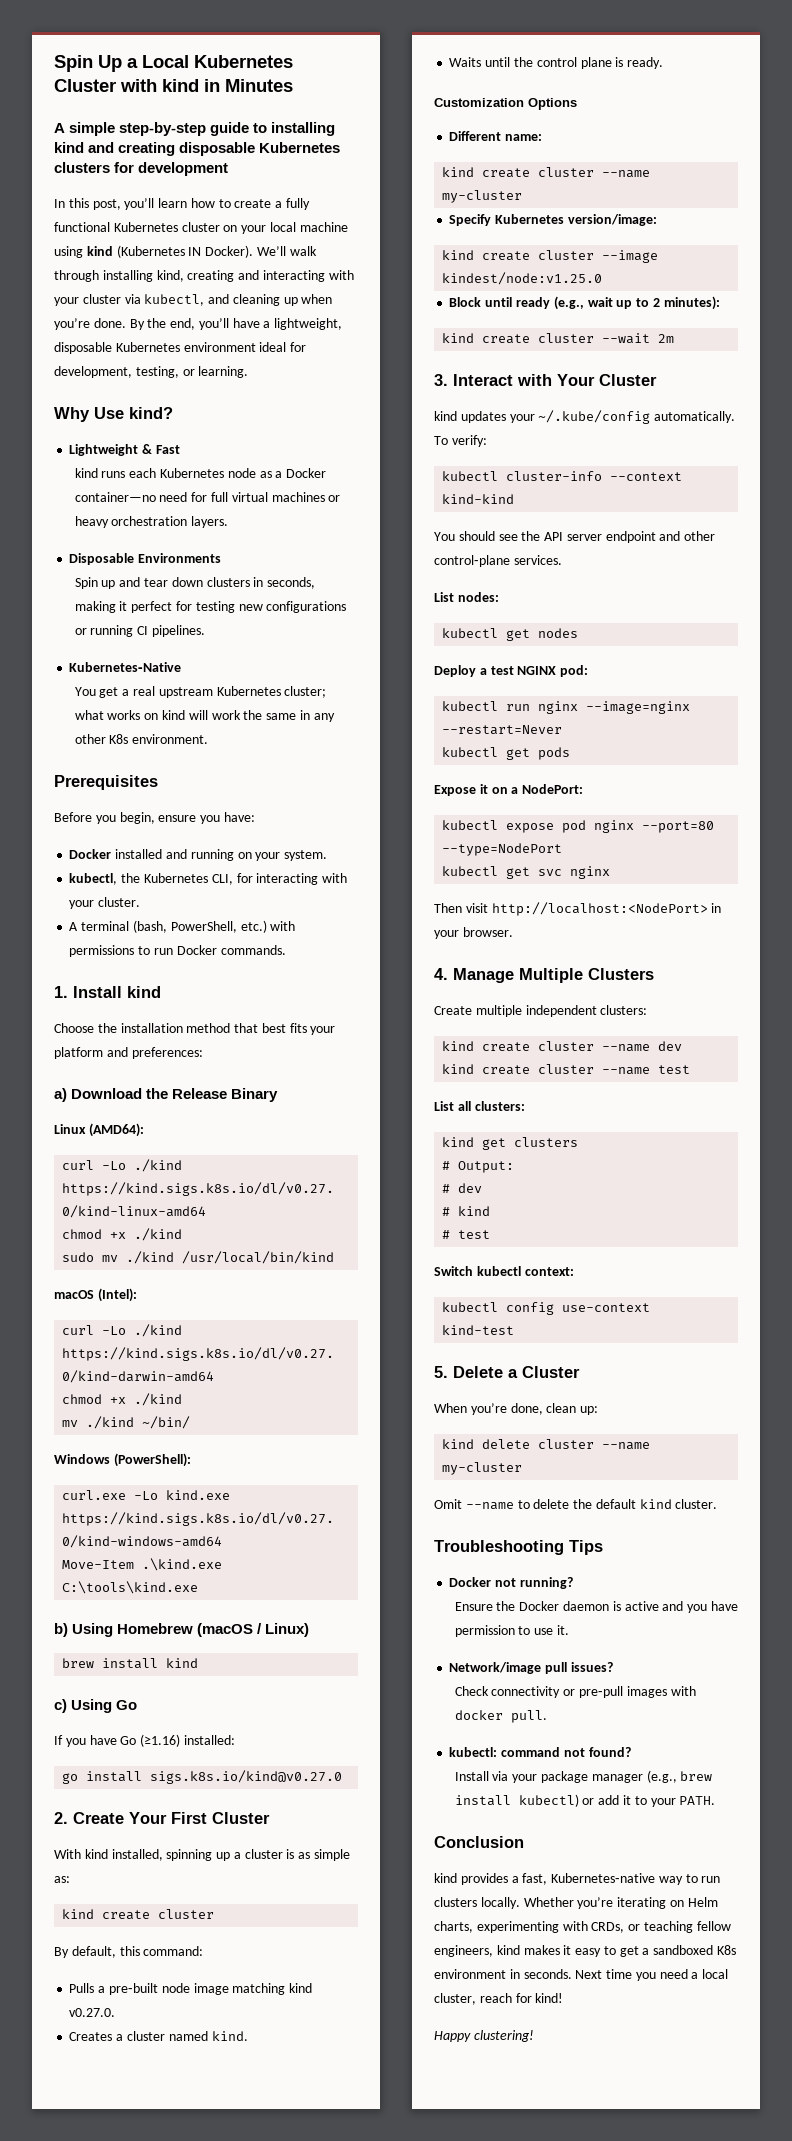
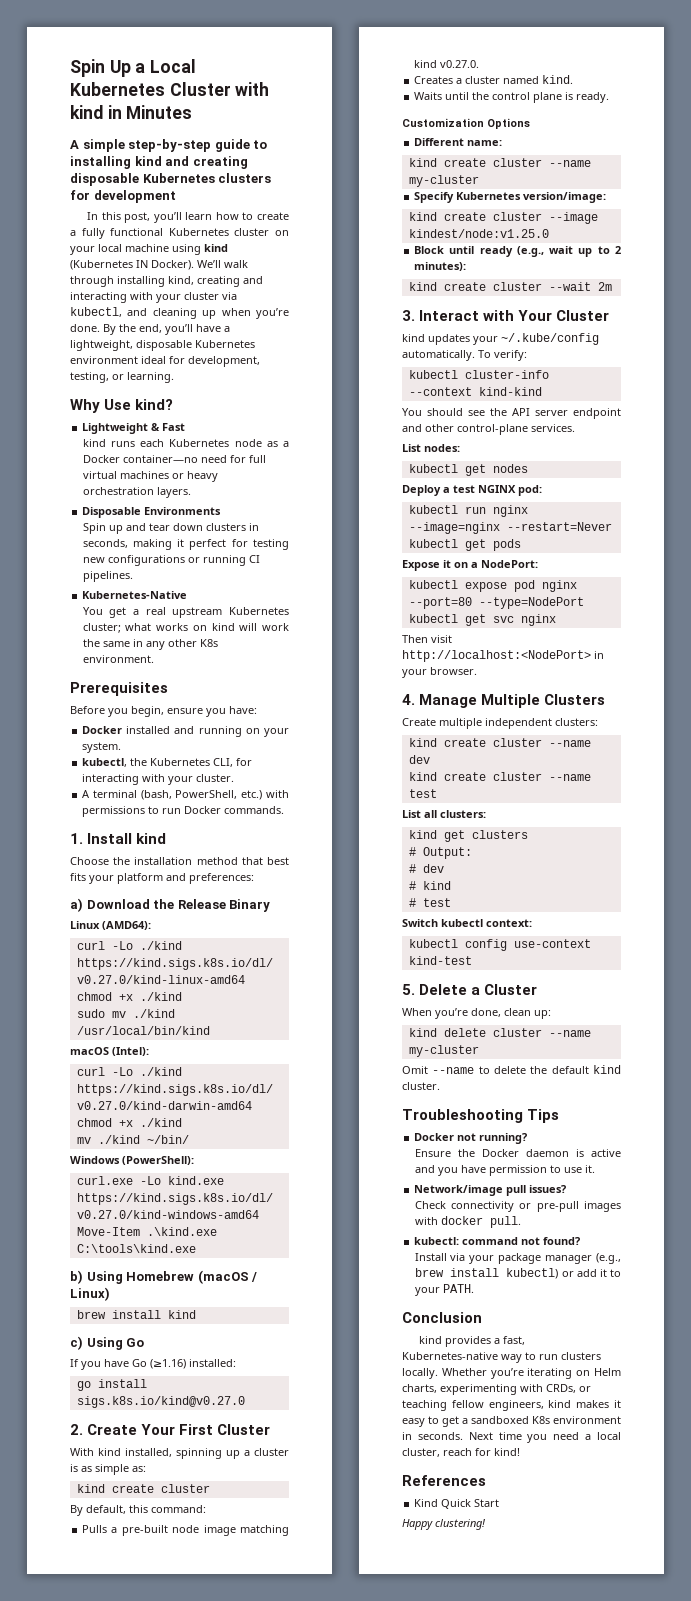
(564, 1998) none -> [402,1475,486,1486] [414,1499,500,1509] // References // Kind Quick Start

